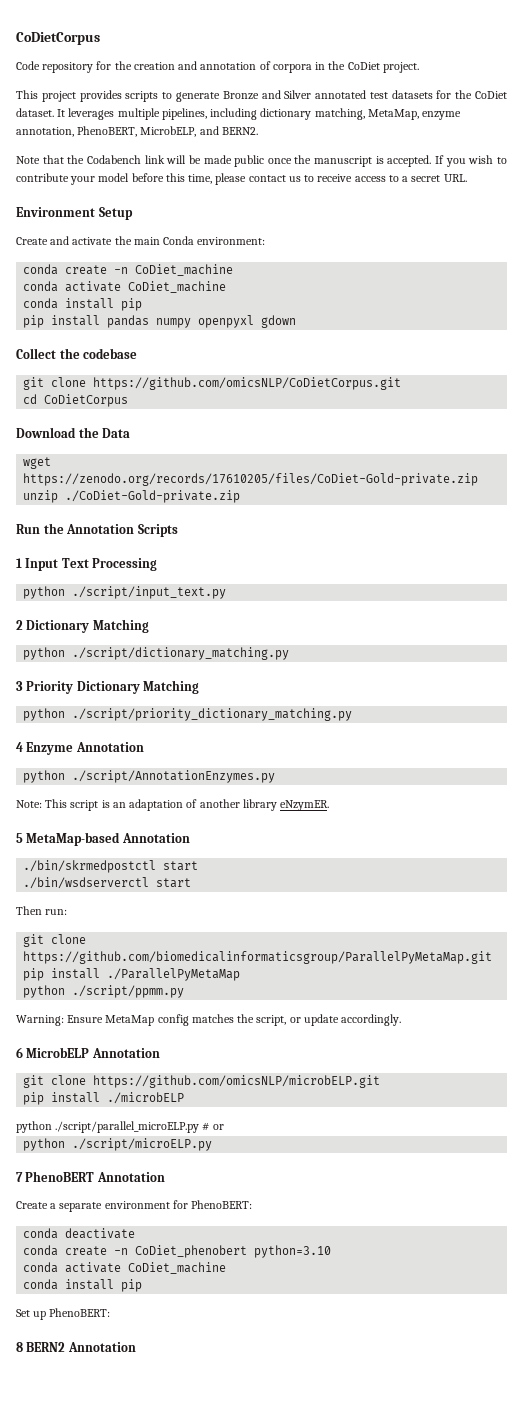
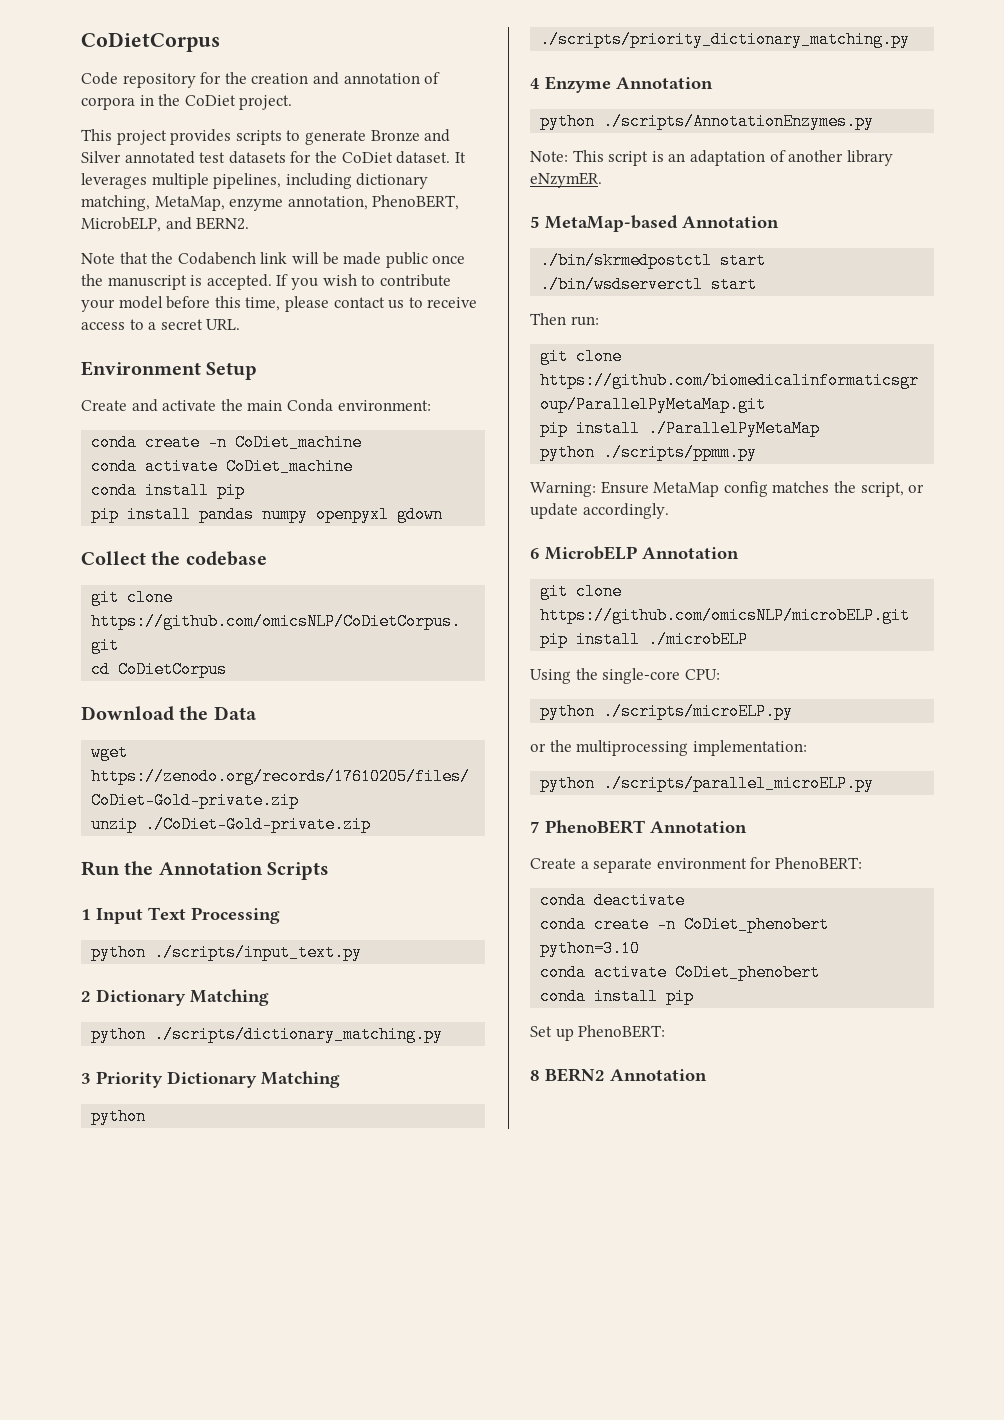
[72,586,227,599] ./script/input_text.py -> [154,944,363,961] ./scripts/input_text.py
[72,647,290,660] ./script/dictionary_matching.py -> [154,1026,444,1043] ./scripts/dictionary_matching.py
[72,708,353,721] ./script/priority_dictionary_matching.py -> [540,31,911,48] ./scripts/priority_dictionary_matching.py
[72,770,276,783] ./script/AnnotationEnzymes.py -> [603,113,875,130] ./scripts/AnnotationEnzymes.py
[72,985,185,998] ./script/ppmm.py -> [603,444,758,461] ./scripts/ppmm.py
[16,1121,224,1133] [23,1138,213,1151] python ./script/parallel_microELP.py # or // python ./script/microELP.py -> [530,668,720,684] [540,703,794,720] [530,740,807,756] [540,775,875,792] Using the single-core CPU: // python ./scripts/microELP.py // or the multiprocessing implementation: // python ./scripts/parallel_microELP.py
[128,1262,227,1274] CoDiet_machine -> [675,964,821,981] CoDiet_phenobert

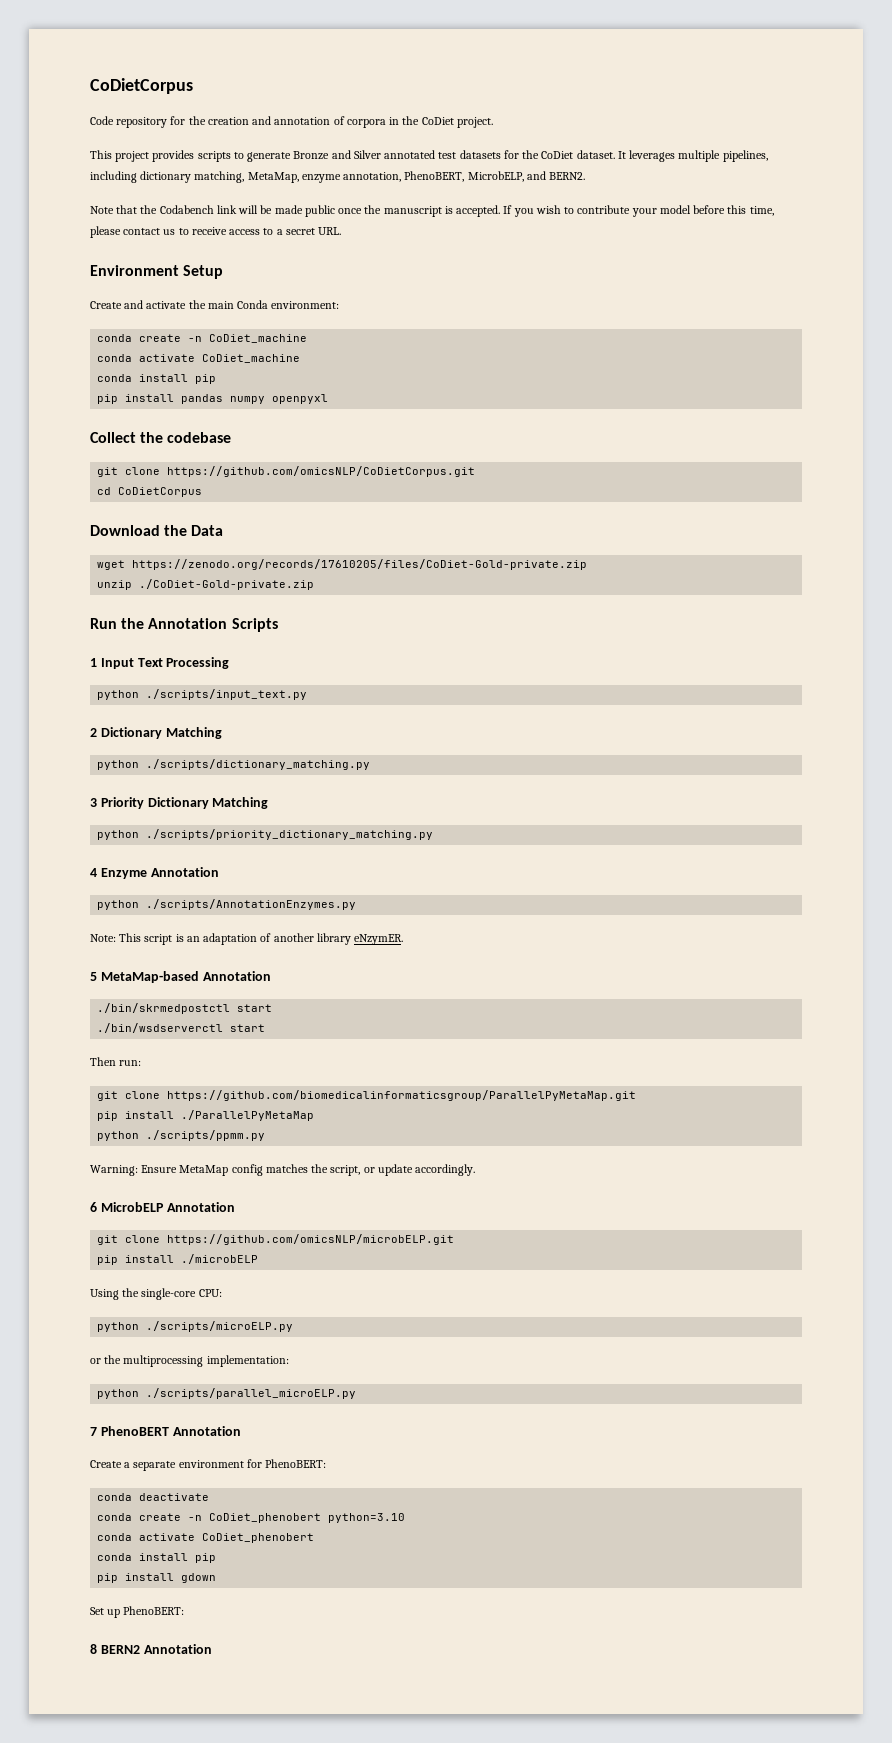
[397,506,444,523] gdown -> (329, 399) none
(695, 996) none -> [97,1573,217,1583] // pip install gdown

